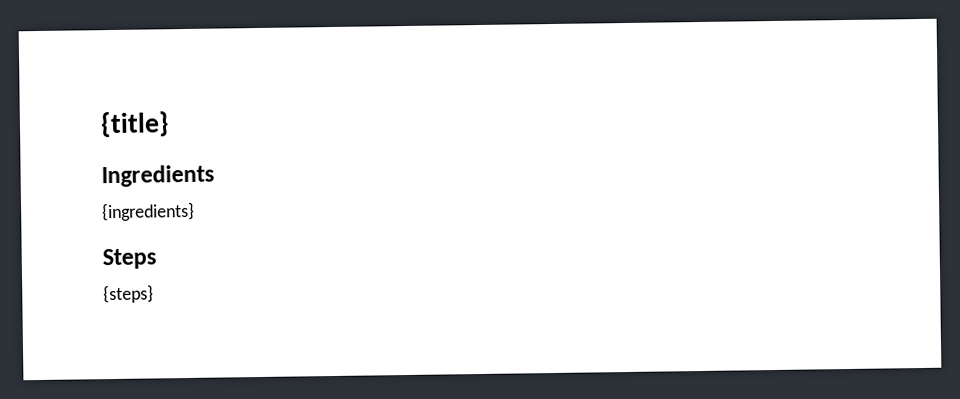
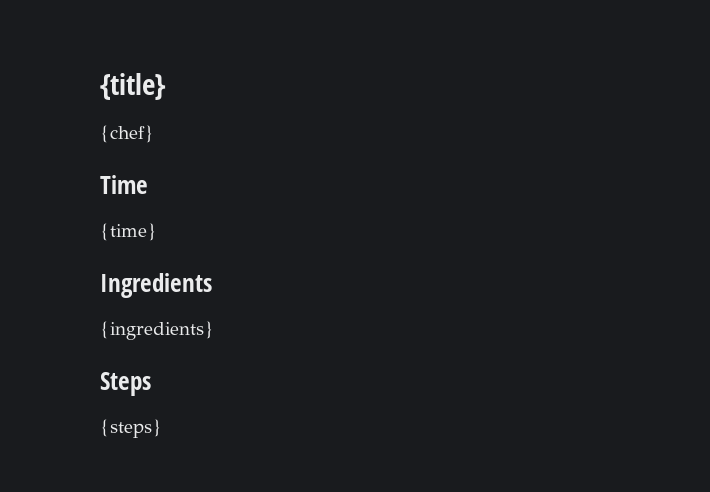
(170, 124) none -> [100,125,154,143] [100,175,148,194] [100,223,157,241] // {chef} // Time // {time}

